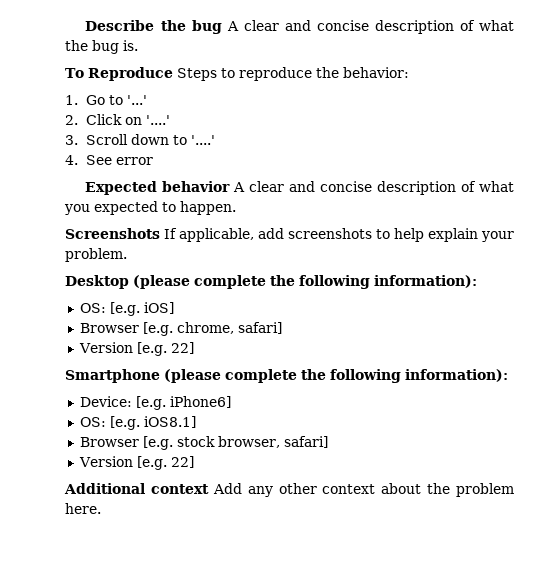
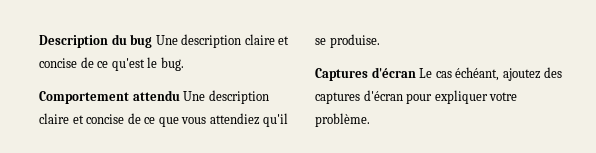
[85,20,514,34] [65,40,138,54] [65,67,409,81] [65,95,148,105] [65,114,171,125] [65,134,216,145] [65,155,154,165] [85,181,514,195] [64,201,236,215] [65,228,514,242] [65,248,127,262] [65,275,477,289] [79,302,174,316] [79,322,282,336] [78,342,194,356] [65,369,508,383] [79,396,231,410] [79,416,196,430] [79,436,328,450] [78,456,194,470] [64,483,514,497] [65,503,101,514] Describe the bug A clear and concise description of what the bug is. // To Reproduce Steps to reproduce the behavior: // 1. Go to '...' // 2. Click on '....' // 3. Scroll down to '....' // 4. See error // Expected behavior A clear and concise description of what you expected to happen. // Screenshots If applicable, add screenshots to help explain your problem. // Desktop (please complete the following information): // OS: [e.g. iOS] // Browser [e.g. chrome, safari] // Version [e.g. 22] // Smartphone (please complete the following information): // Device: [e.g. iPhone6] // OS: [e.g. iOS8.1] // Browser [e.g. stock browser, safari] // Version [e.g. 22] // Additional context Add any other context about the problem here. -> [39,34,290,48] [39,57,184,71] [39,90,269,104] [39,113,289,127] [315,34,380,48] [315,67,563,81] [315,90,518,104] [315,113,370,127] Description du bug Une description claire et concise de ce qu'est le bug. // Comportement attendu Une description claire et concise de ce que vous attendiez qu'il se produise. // Captures d'écran Le cas échéant, ajoutez des captures d'écran pour expliquer votre problème.

